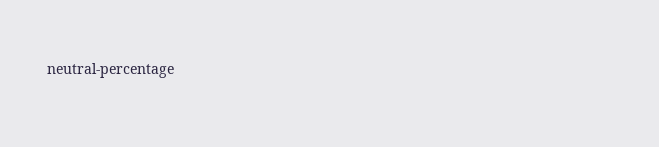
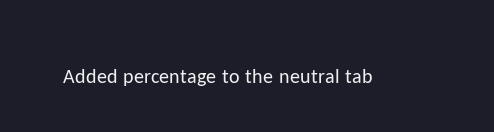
[47,63,174,78] neutral-percentage -> [63,69,373,86] Added percentage to the neutral tab

